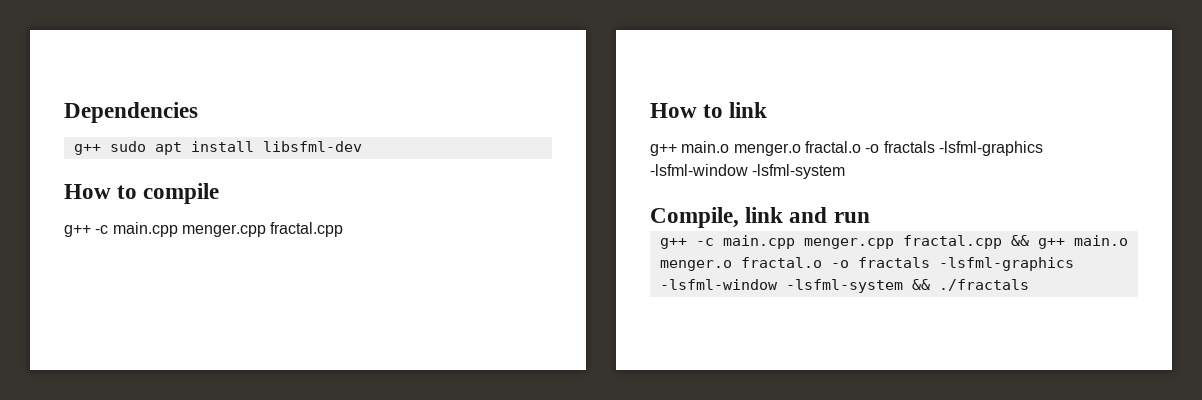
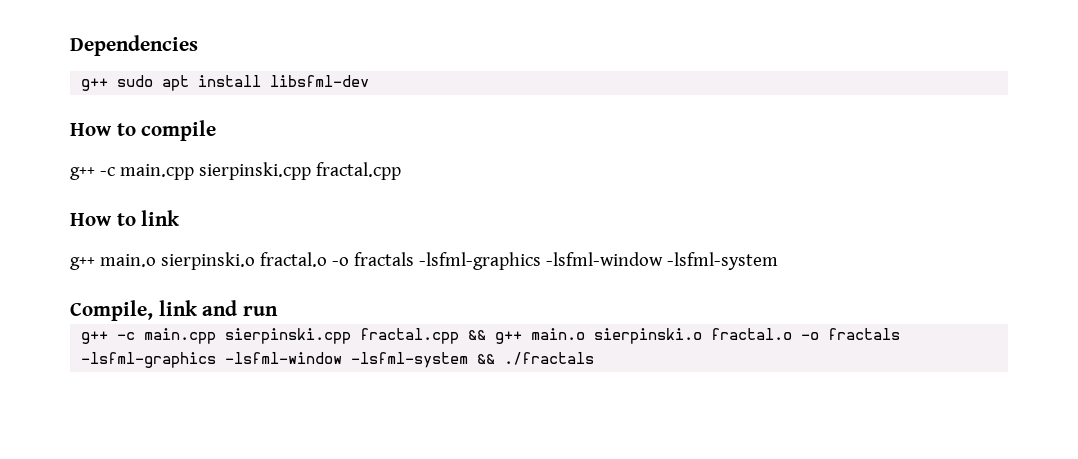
[181,224,266,237] menger.cpp -> [198,162,311,180] sierpinski.cpp
[733,143,801,156] menger.o -> [160,252,255,270] sierpinski.o
[803,238,894,249] menger.cpp -> [225,328,352,344] sierpinski.cpp
[659,260,732,271] menger.o -> [594,328,703,344] sierpinski.o

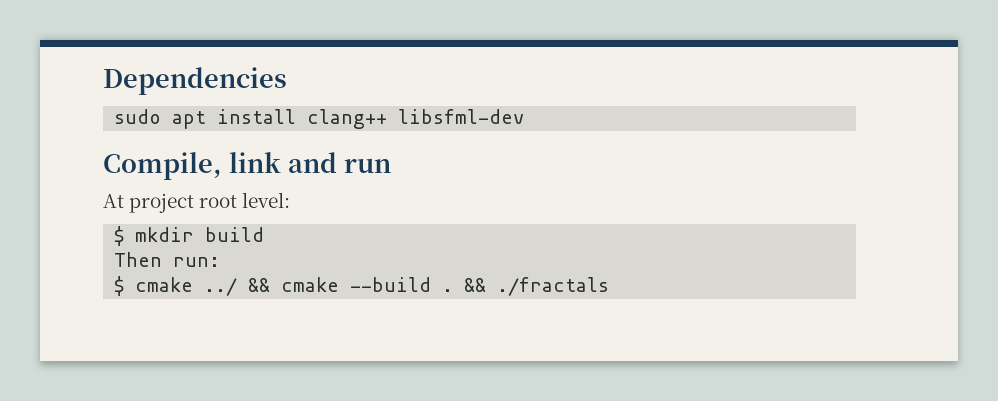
[81,78,109,91] g++ -> (287, 81) none
(262, 81) none -> [307,109,388,129] clang++
[70,120,217,141] [70,162,401,180] [70,210,181,226] [70,252,778,270] [70,300,278,321] [81,328,901,344] [81,352,469,368] How to compile // g++ -c main.cpp sierpinski.cpp fractal.cpp // How to link // g++ main.o sierpinski.o fractal.o -o fractals -lsfml-graphics -lsfml-window -lsfml-system // Compile, link and run // g++ -c main.cpp sierpinski.cpp fractal.cpp && g++ main.o sierpinski.o fractal.o -o fractals -lsfml-graphics -lsfml-window -lsfml-system -> [103,152,391,180] [103,192,291,213] [114,226,265,246] [114,252,221,267] [114,276,454,296] Compile, link and run // At project root level: // $ mkdir build // Then run: // $ cmake ../ && cmake --build .

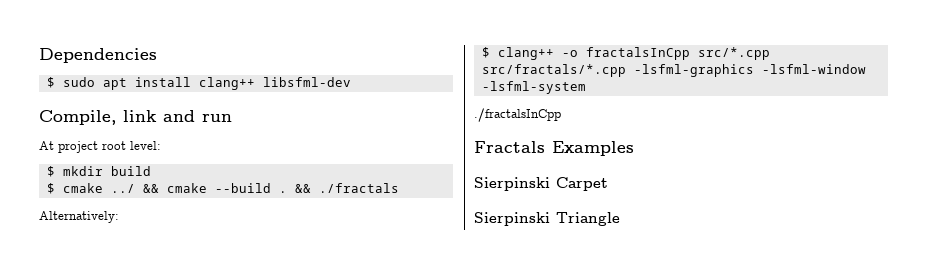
(287, 81) none -> [46,77,55,88] $
[114,252,221,267] // Then run: -> (151, 171) none
(610, 286) none -> [39,211,119,223] [481,47,770,60] [481,64,866,77] [481,81,586,94] [474,108,561,122] [474,141,634,156] [474,177,608,191] [474,212,620,226] // Alternatively: // $ clang++ -o fractalsInCpp src/*.cpp src/fractals/*.cpp -lsfml-graphics -lsfml-window -lsfml-system // ./fractalsInCpp // Fractals Examples // Sierpinski Carpet // Sierpinski Triangle

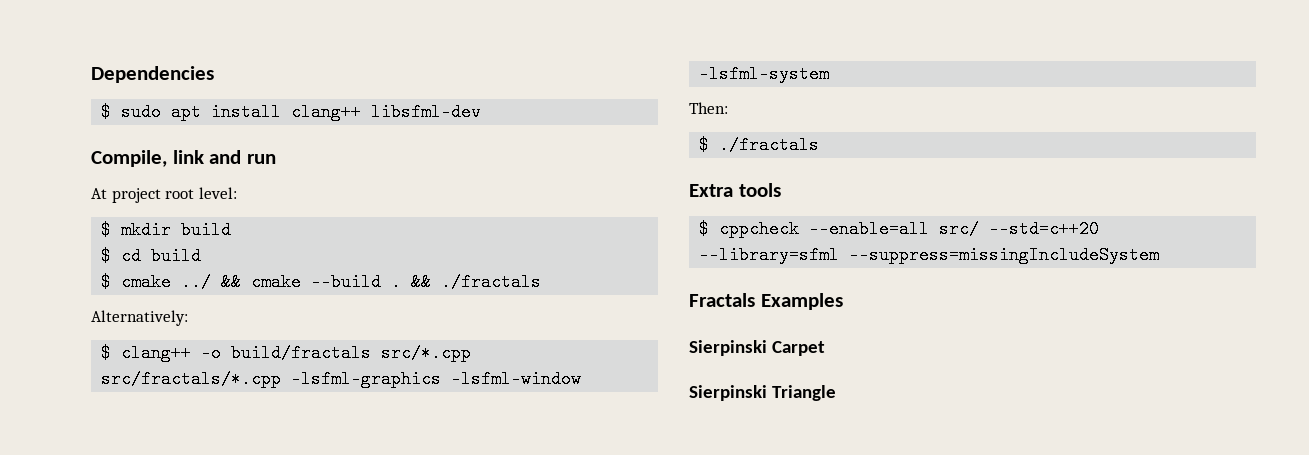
(151, 171) none -> [101,247,202,265] // $ cd build
[585,47,690,60] fractalsInCpp -> [231,344,372,362] build/fractals
[474,108,561,122] ./fractalsInCpp -> [689,102,728,114] [699,136,820,154] [689,183,781,197] [699,220,1100,238] [699,246,1160,264] Then: // $ ./fractals // Extra tools // $ cppcheck --enable=all src/ --std=c++20 --library=sfml --suppress=missingIncludeSystem

